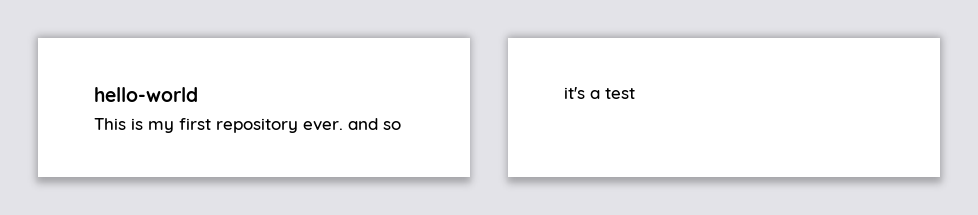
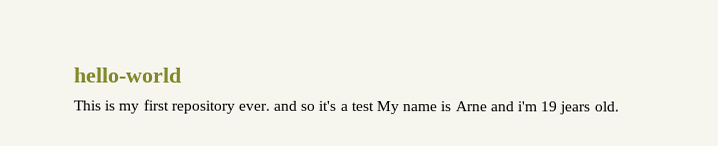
(635, 93) none -> [376,101,619,115] My name is Arne and i'm 19 jears old.

